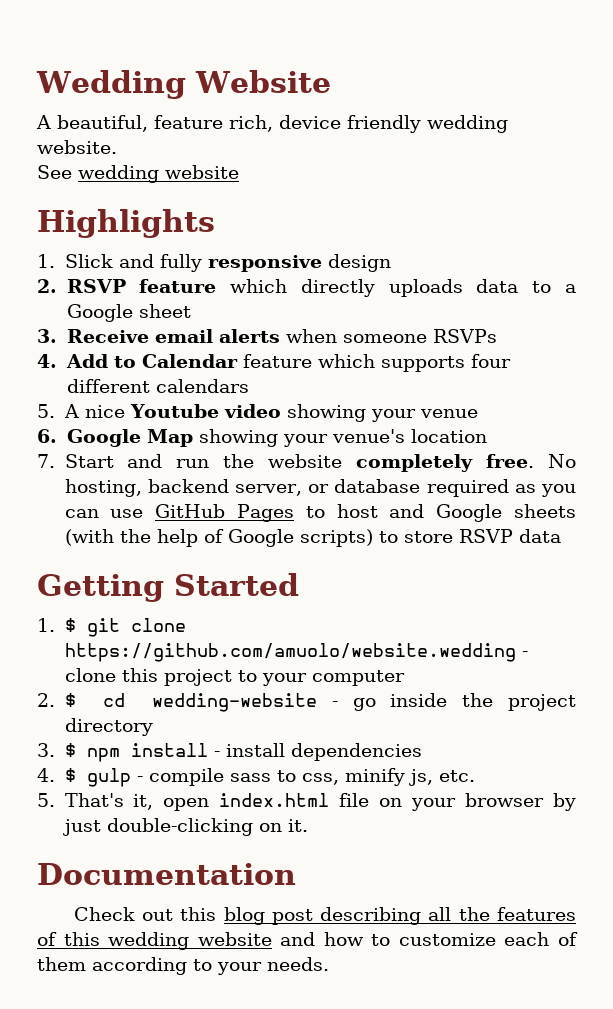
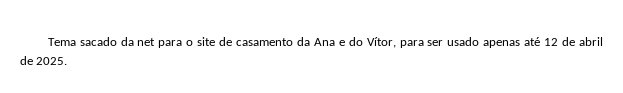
[36,70,331,99] [36,115,508,133] [37,140,117,154] [37,165,239,183] [37,209,215,238] [37,254,391,272] [37,279,576,297] [66,304,191,322] [37,329,497,343] [37,354,511,372] [66,379,249,393] [37,404,479,422] [37,429,487,447] [37,454,576,472] [64,479,576,497] [64,504,576,522] [64,529,561,547] [37,573,299,602] [37,618,186,637] [64,643,528,662] [64,668,405,686] [37,693,577,712] [64,718,153,736] [37,743,422,762] [37,768,475,787] [37,793,576,811] [62,818,308,836] [37,863,296,885] [73,907,576,925] [37,932,578,950] [37,957,329,975] Wedding Website // A beautiful, feature rich, device friendly wedding website. // See wedding website // Highlights // 1. Slick and fully responsive design // 2. RSVP feature which directly uploads data to a Google sheet // 3. Receive email alerts when someone RSVPs // 4. Add to Calendar feature which supports four different calendars // 5. A nice Youtube video showing your venue // 6. Google Map showing your venue's location // 7. Start and run the website completely free. No hosting, backend server, or database required as you can use GitHub Pages to host and Google sheets (with the help of Google scripts) to store RSVP data // Getting Started // 1. $ git clone https://github.com/amuolo/website.wedding - clone this project to your computer // 2. $ cd wedding-website - go inside the project directory // 3. $ npm install - install dependencies // 4. $ gulp - compile sass to css, minify js, etc. // 5. That's it, open index.html file on your browser by just double-clicking on it. // Documentation // Check out this blog post describing all the features of this wedding website and how to customize each of them according to your needs. -> [47,37,604,48] [20,56,68,65] Tema sacado da net para o site de casamento da Ana e do Vítor, para ser usado apenas até 12 de abril de 2025.

